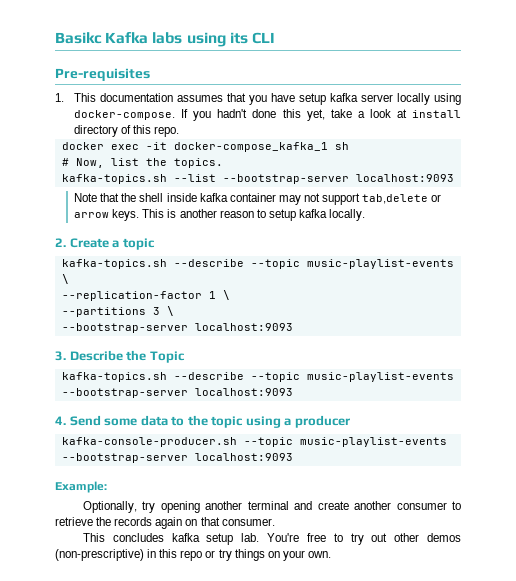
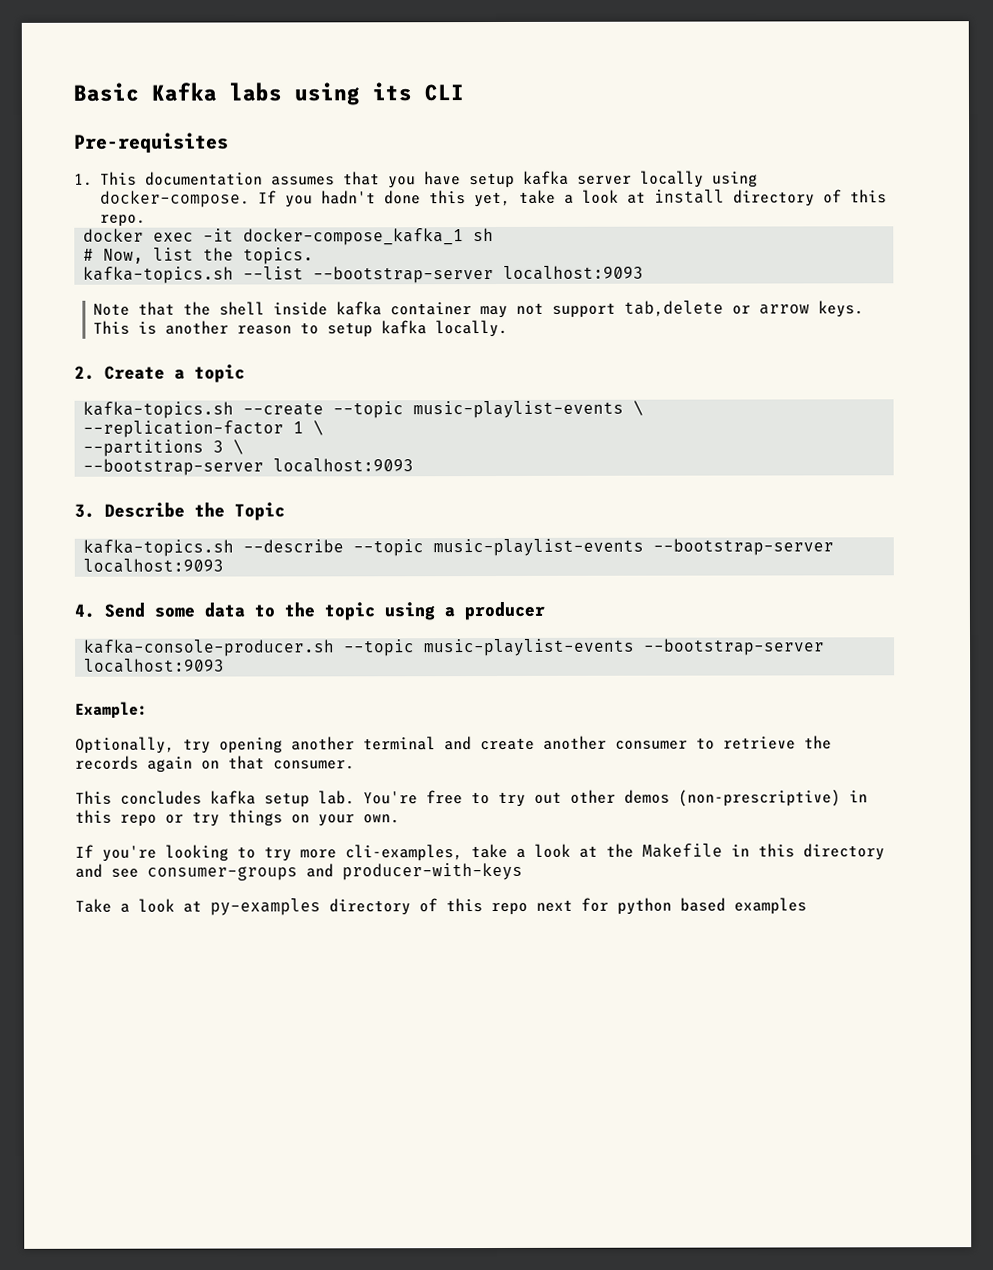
[55,32,102,44] Basikc -> [73,82,139,102] Basic
[173,259,244,267] --describe -> [243,402,325,416] --create
(331, 554) none -> [75,843,885,862] [75,862,523,881] [75,897,807,916] // If you're looking to try more cli-examples, take a look at the Makefile in this directory and see consumer-groups and producer-with-keys // Take a look at py-examples directory of this repo next for python based examples

